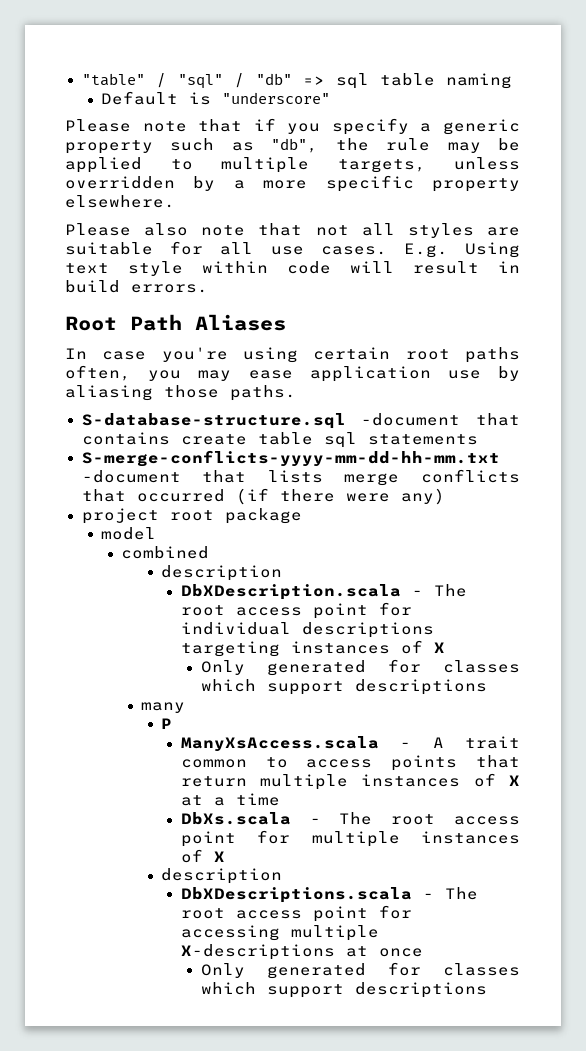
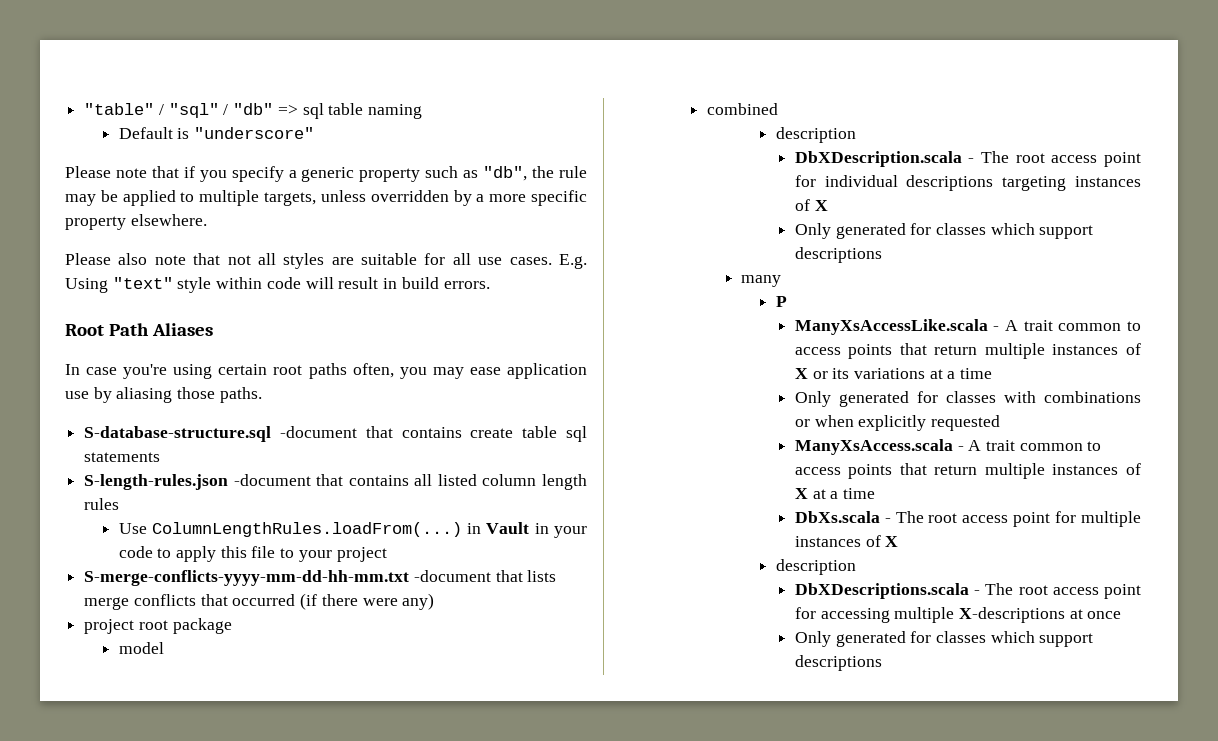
[65,263,109,274] text -> [112,277,173,289] "text"
(478, 439) none -> [84,474,587,490] [84,498,120,510] [118,522,588,538] [118,546,387,562] // S-length-rules.json -document that contains all listed column length rules // Use ColumnLengthRules.loadFrom(...) in Vault in your code to apply this file to your project
(173, 723) none -> [794,319,1141,335] [794,343,1141,359] [794,368,993,379] [794,391,1141,407] [794,415,1001,431] // ManyXsAccessLike.scala - A trait common to access points that return multiple instances of X or its variations at a time // Only generated for classes with combinations or when explicitly requested

